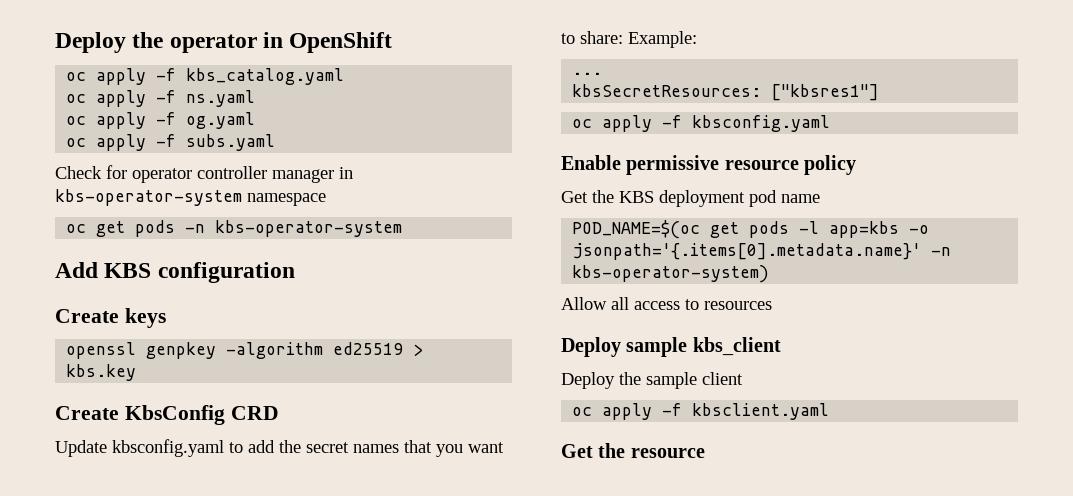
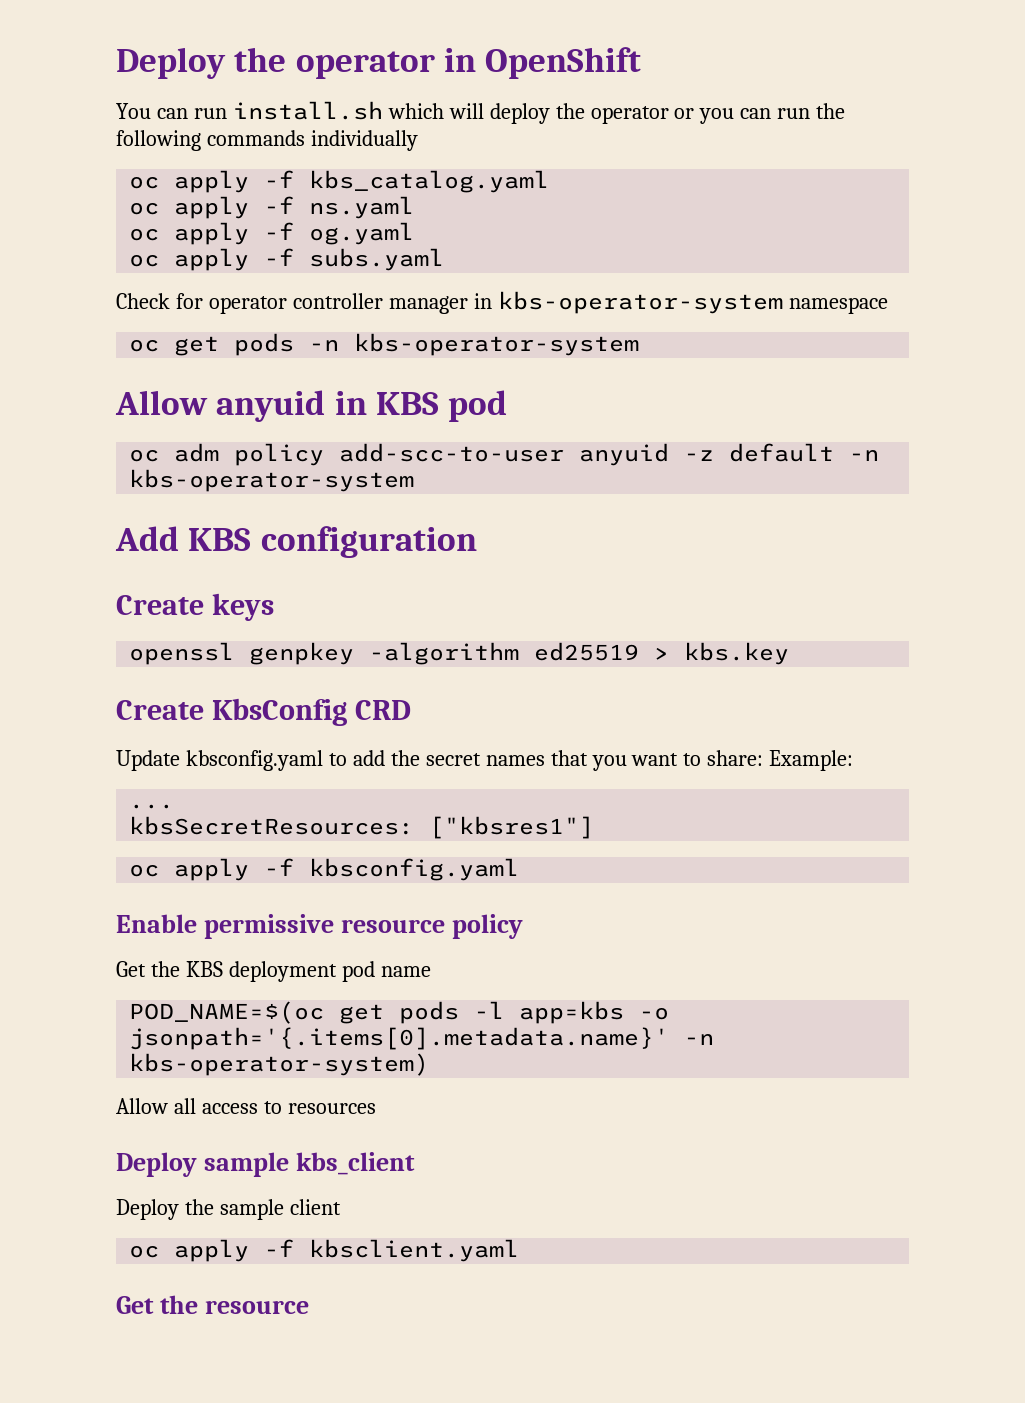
(393, 42) none -> [116,101,846,124] [116,130,418,151] // You can run install.sh which will deploy the operator or you can run the following commands individually
(403, 228) none -> [115,390,508,422] [129,443,880,466] [129,469,415,492] // Allow anyuid in KBS pod // oc adm policy add-scc-to-user anyuid -z default -n kbs-operator-system

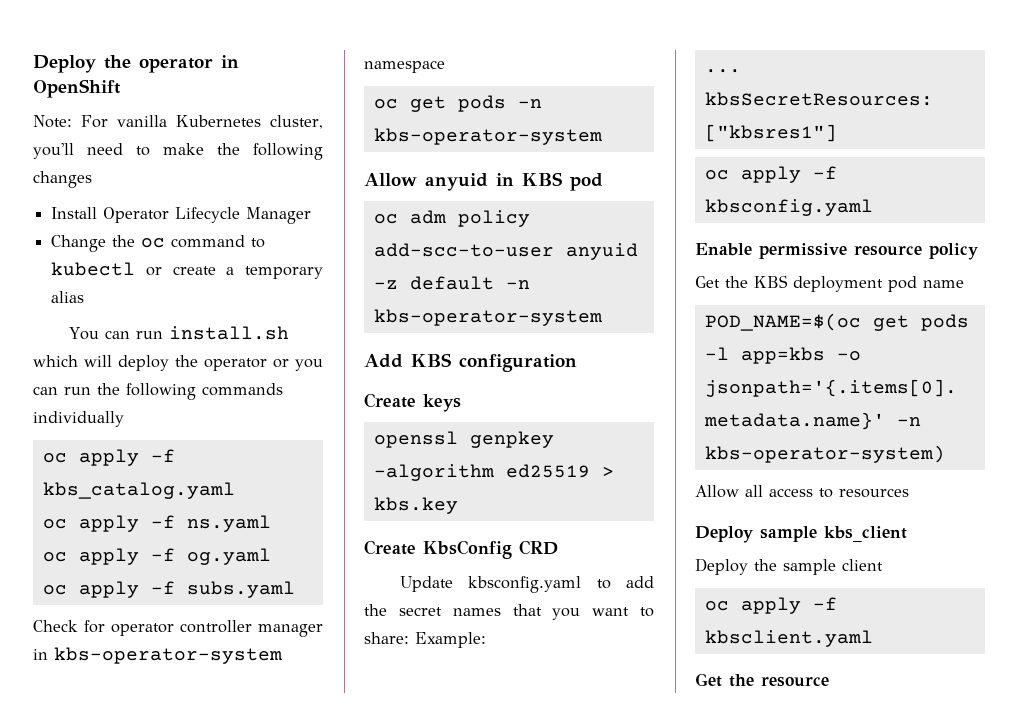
(642, 63) none -> [33,115,323,129] [33,143,323,160] [33,171,92,188] [51,207,312,224] [51,235,266,252] [51,262,323,279] [51,291,85,303] // Note: For vanilla Kubernetes cluster, you'll need to make the following changes // Install Operator Lifecycle Manager // Change the oc command to kubectl or create a temporary alias

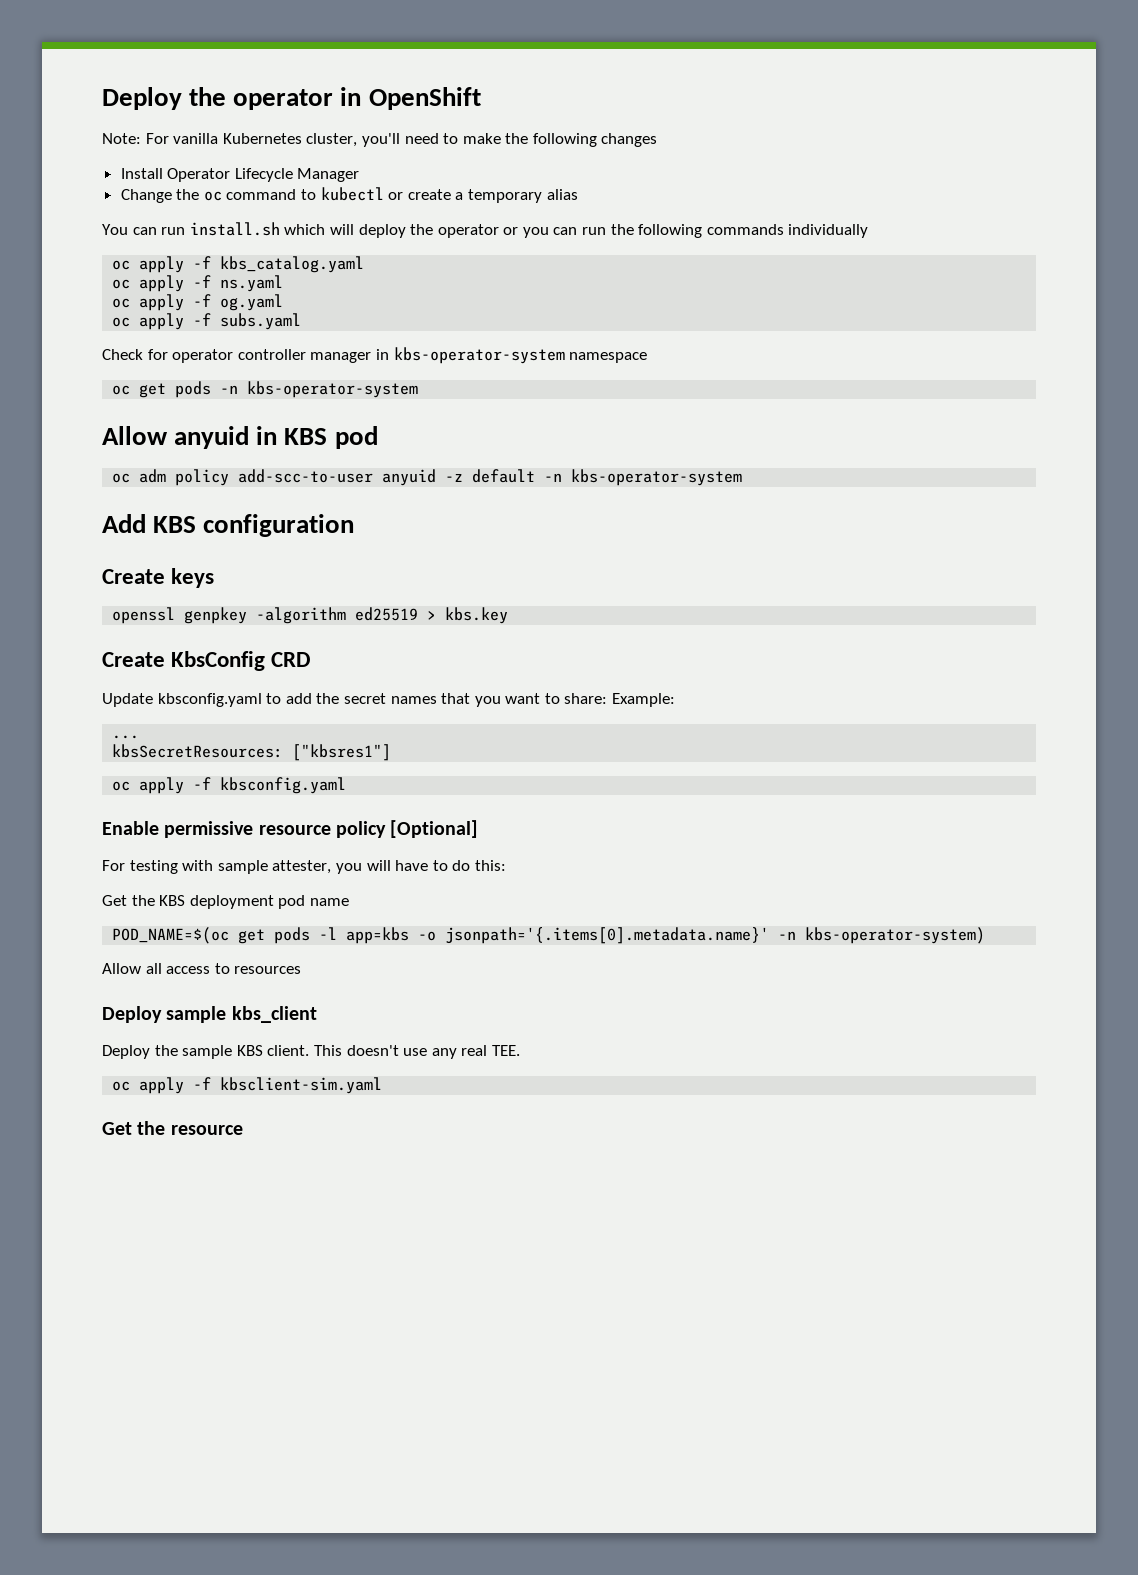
(978, 251) none -> [390,820,479,838] [102,860,506,874] [Optional] // For testing with sample attester, you will have to do this:
[842,559,883,571] [704,597,837,614] [704,630,873,647] client // oc apply -f kbsclient.yaml -> [236,1045,520,1059] [112,1077,383,1094] KBS client. This doesn't use any real TEE. // oc apply -f kbsclient-sim.yaml

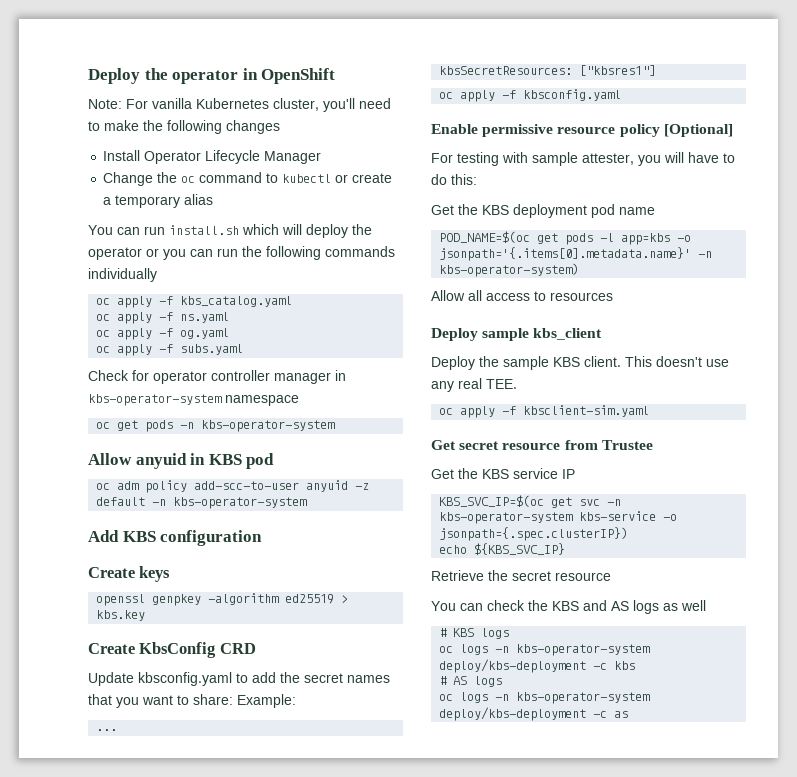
[137,1121,243,1135] the resource -> [459,440,653,450] [431,468,575,479] [439,495,622,508] [439,511,678,524] [439,527,629,541] [439,543,566,555] [431,570,611,581] [431,600,706,614] [439,628,510,639] [439,644,651,656] [439,659,636,673] [439,676,503,687] [439,692,651,704] [439,707,629,721] secret resource from Trustee // Get the KBS service IP // KBS_SVC_IP=$(oc get svc -n kbs-operator-system kbs-service -o jsonpath={.spec.clusterIP}) // echo ${KBS_SVC_IP} // Retrieve the secret resource // You can check the KBS and AS logs as well // # KBS logs // oc logs -n kbs-operator-system deploy/kbs-deployment -c kbs // # AS logs // oc logs -n kbs-operator-system deploy/kbs-deployment -c as

